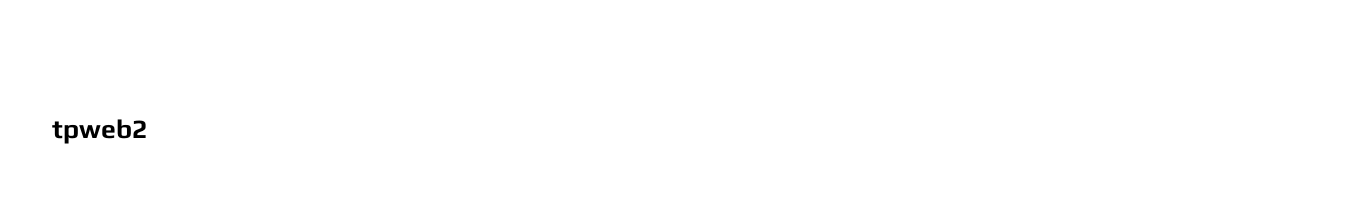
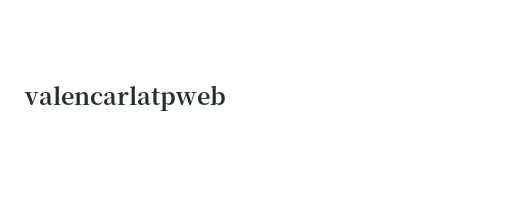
[52,119,147,144] tpweb2 -> [24,85,226,111] valencarlatpweb

